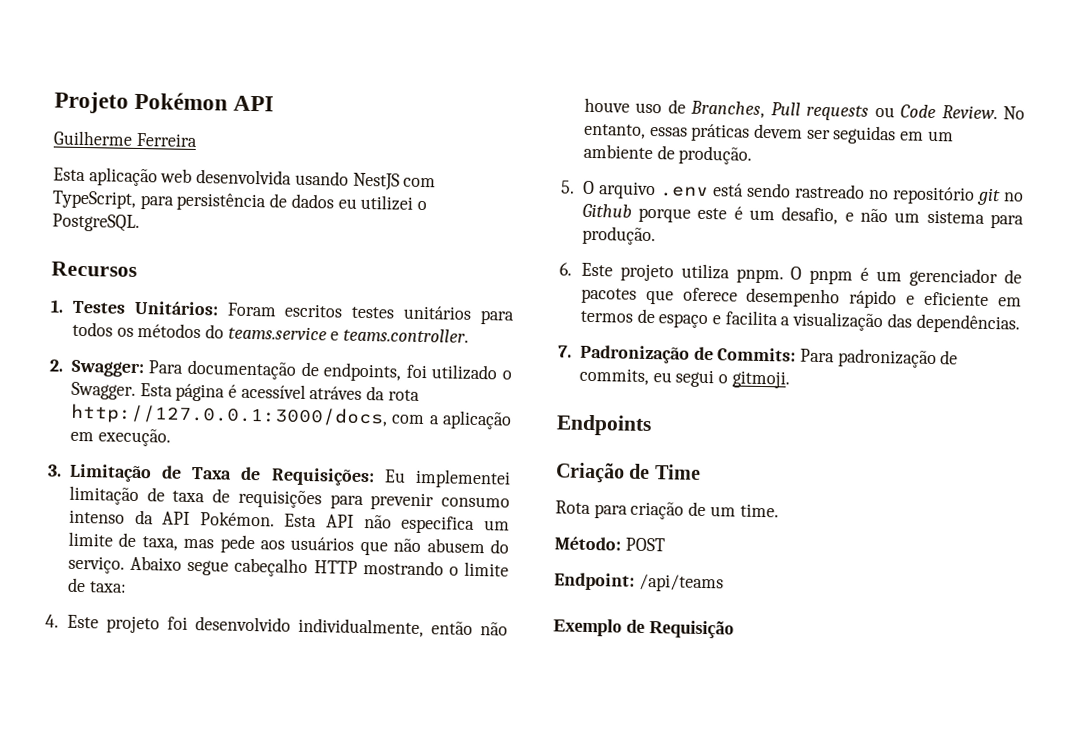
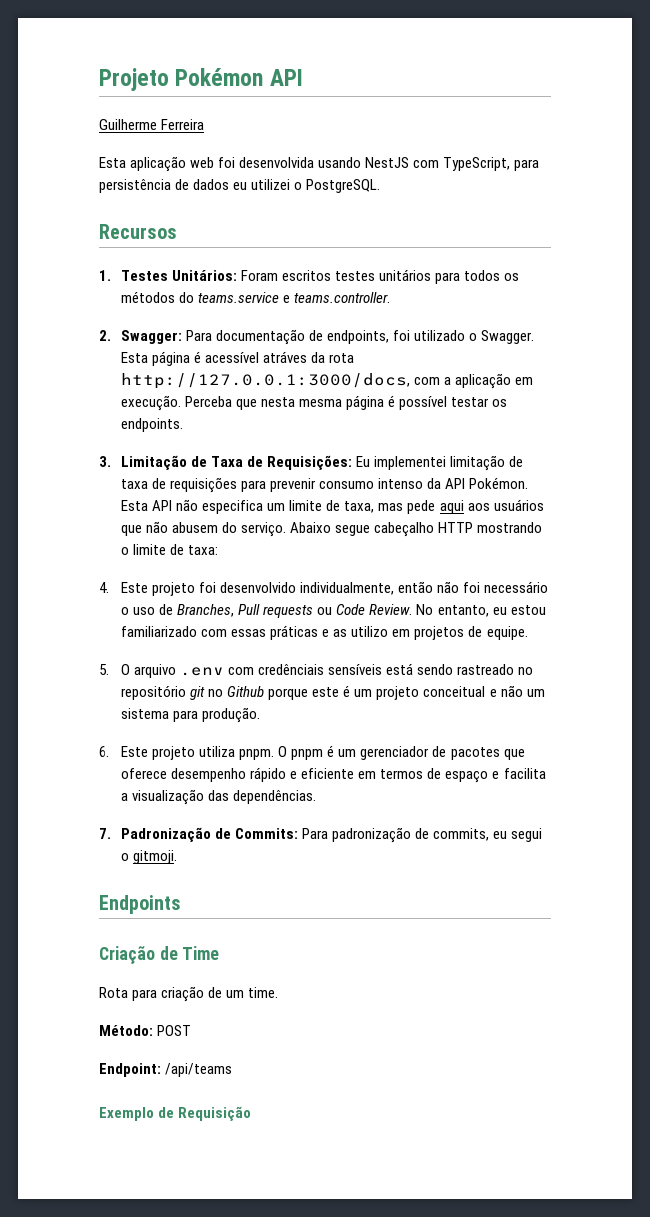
(193, 175) none -> [218,157,236,168] foi
(171, 437) none -> [185,395,508,410] [121,418,184,432] Perceba que nesta mesma página é possível testar os endpoints.
(255, 544) none -> [439,500,464,514] aqui
[583,97,630,113] houve -> [463,581,549,593] [121,607,130,615] foi necessário o
[649,123,954,145] [582,143,753,165] essas práticas devem ser seguidas em um ambiente de produção. -> [492,605,546,615] [121,625,528,640] eu estou familiarizado com essas práticas e as utilizo em projetos de equipe.
(709, 192) none -> [228,664,383,675] com credênciais sensíveis
[781,206,839,225] desafio, -> [376,686,486,700] projeto conceitual

